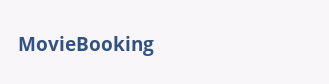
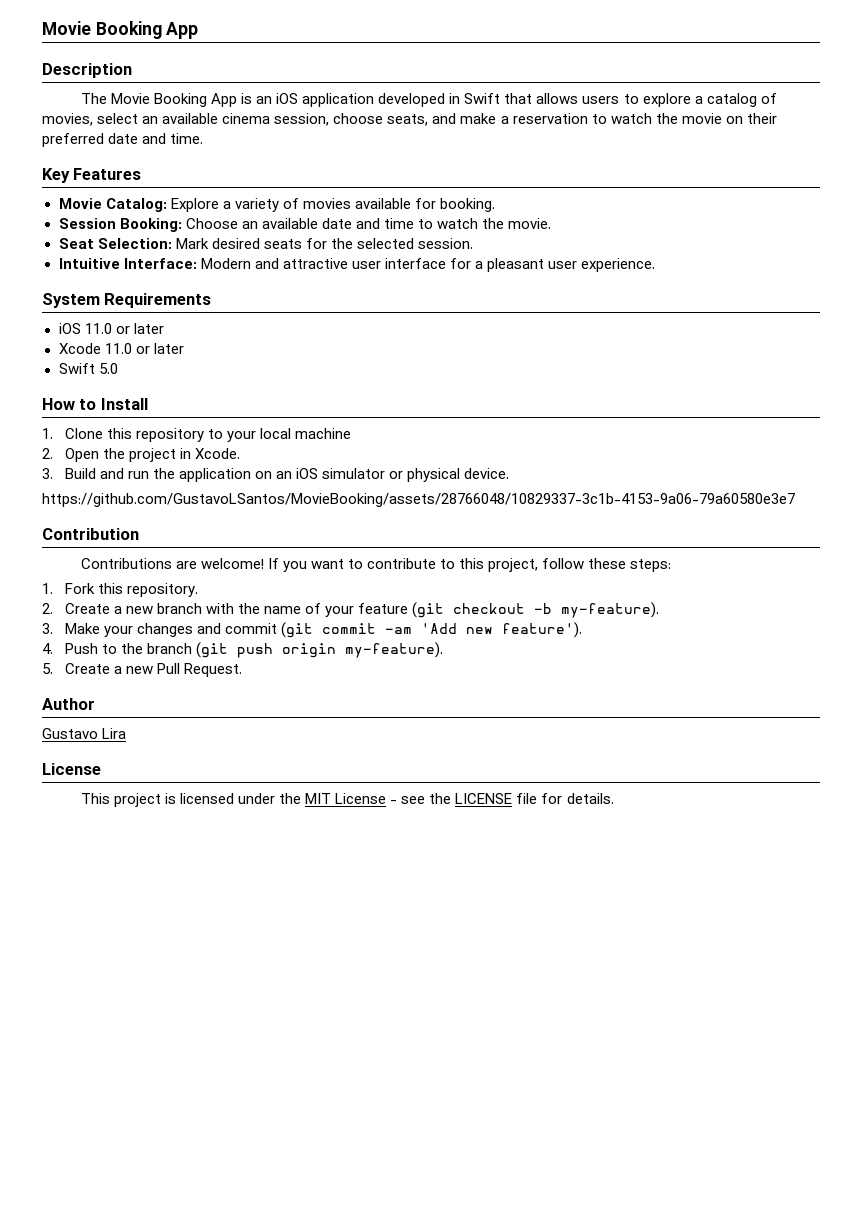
[18,36,154,56] MovieBooking -> [42,21,199,39] [42,63,132,78] [80,93,777,107] [42,113,777,126] [42,133,204,147] [42,168,142,183] [58,198,495,212] [58,218,552,232] [58,238,473,249] [58,258,656,272] [42,293,212,308] [58,323,164,334] [58,343,184,354] [58,363,118,374] [42,398,148,410] [42,428,351,442] [42,448,240,462] [42,468,510,482] [42,493,795,507] [42,528,139,540] [80,558,672,572] [42,583,198,597] [42,602,660,618] [42,622,582,638] [42,642,443,658] [42,663,242,677] [42,698,95,710] [42,728,127,739] [42,763,101,775] [80,793,614,807] Movie Booking App // Description // The Movie Booking App is an iOS application developed in Swift that allows users to explore a catalog of movies, select an available cinema session, choose seats, and make a reservation to watch the movie on their preferred date and time. // Key Features // Movie Catalog: Explore a variety of movies available for booking. // Session Booking: Choose an available date and time to watch the movie. // Seat Selection: Mark desired seats for the selected session. // Intuitive Interface: Modern and attractive user interface for a pleasant user experience. // System Requirements // iOS 11.0 or later // Xcode 11.0 or later // Swift 5.0 // How to Install // 1. Clone this repository to your local machine // 2. Open the project in Xcode. // 3. Build and run the application on an iOS simulator or physical device. // https://github.com/GustavoLSantos/MovieBooking/assets/28766048/10829337-3c1b-4153-9a06-79a60580e3e7 // Contribution // Contributions are welcome! If you want to contribute to this project, follow these steps: // 1. Fork this repository. // 2. Create a new branch with the name of your feature (git checkout -b my-feature). // 3. Make your changes and commit (git commit -am 'Add new feature'). // 4. Push to the branch (git push origin my-feature). // 5. Create a new Pull Request. // Author // Gustavo Lira // License // This project is licensed under the MIT License - see the LICENSE file for details.

